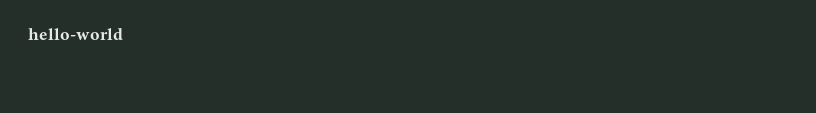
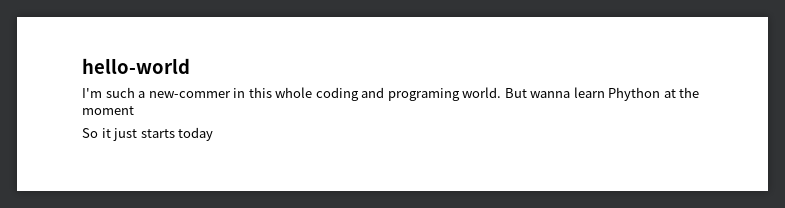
(123, 34) none -> [82,87,700,101] [82,106,134,115] [82,127,214,141] // I'm such a new-commer in this whole coding and programing world. But wanna learn Phython at the moment // So it just starts today

